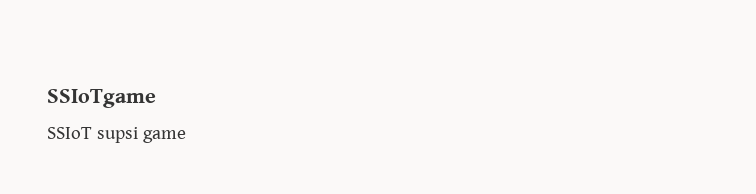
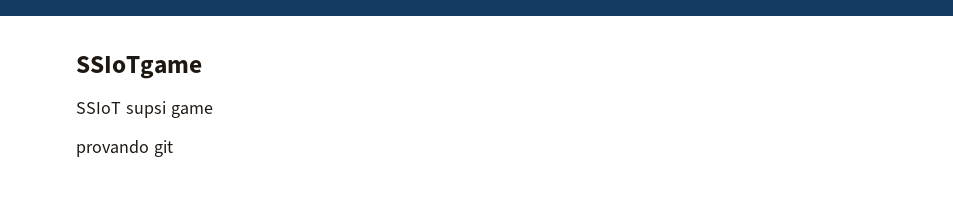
(186, 136) none -> [76,140,173,157] // provando git

